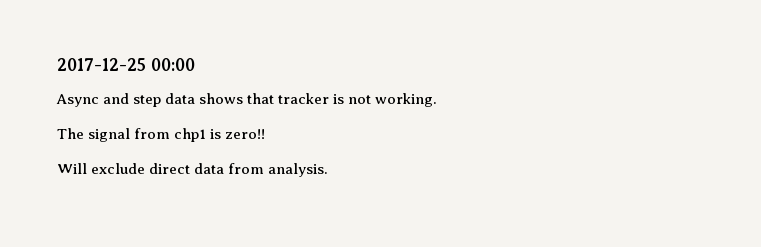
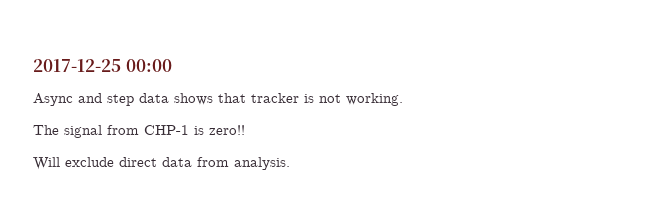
[174,128,207,142] chp1 -> [144,125,189,135] CHP-1

